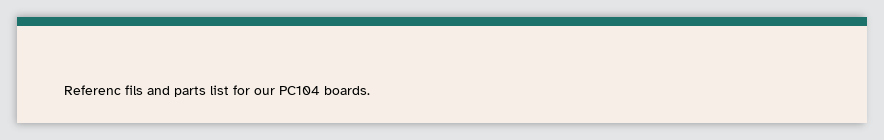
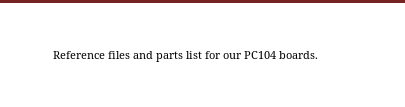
[64,85,143,95] Referenc fils -> [53,51,130,59] Reference files

